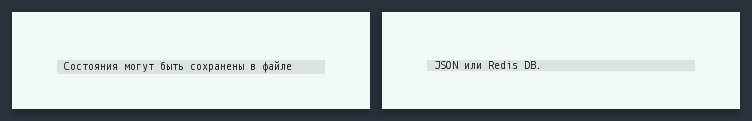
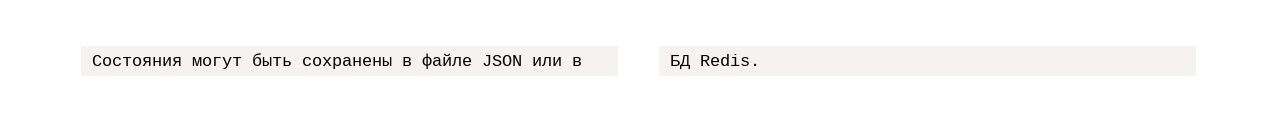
[487,61,542,69] Redis DB. -> [571,54,760,69] в БД Redis.

